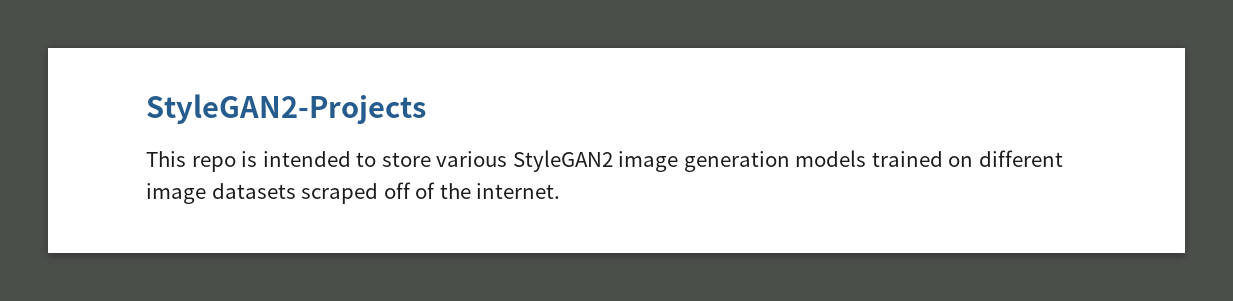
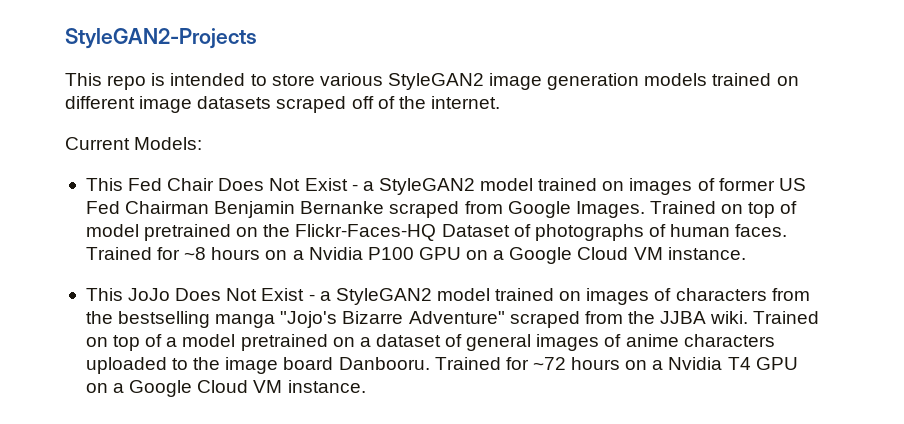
(561, 191) none -> [65,137,203,150] [85,178,806,195] [85,201,798,218] [85,224,788,241] [85,247,746,264] [85,288,810,305] [85,311,820,328] [85,334,775,351] [85,357,798,374] [85,380,366,397] // Current Models: // This Fed Chair Does Not Exist - a StyleGAN2 model trained on images of former US Fed Chairman Benjamin Bernanke scraped from Google Images. Trained on top of model pretrained on the Flickr-Faces-HQ Dataset of photographs of human faces. Trained for ~8 hours on a Nvidia P100 GPU on a Google Cloud VM instance. // This JoJo Does Not Exist - a StyleGAN2 model trained on images of characters from the bestselling manga "Jojo's Bizarre Adventure" scraped from the JJBA wiki. Trained on top of a model pretrained on a dataset of general images of anime characters uploaded to the image board Danbooru. Trained for ~72 hours on a Nvidia T4 GPU on a Google Cloud VM instance.

